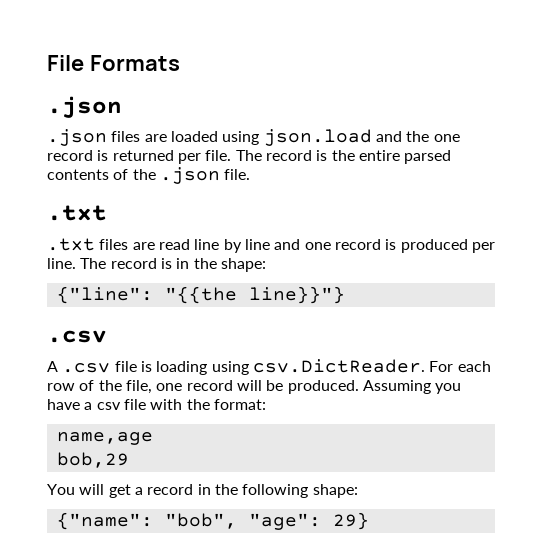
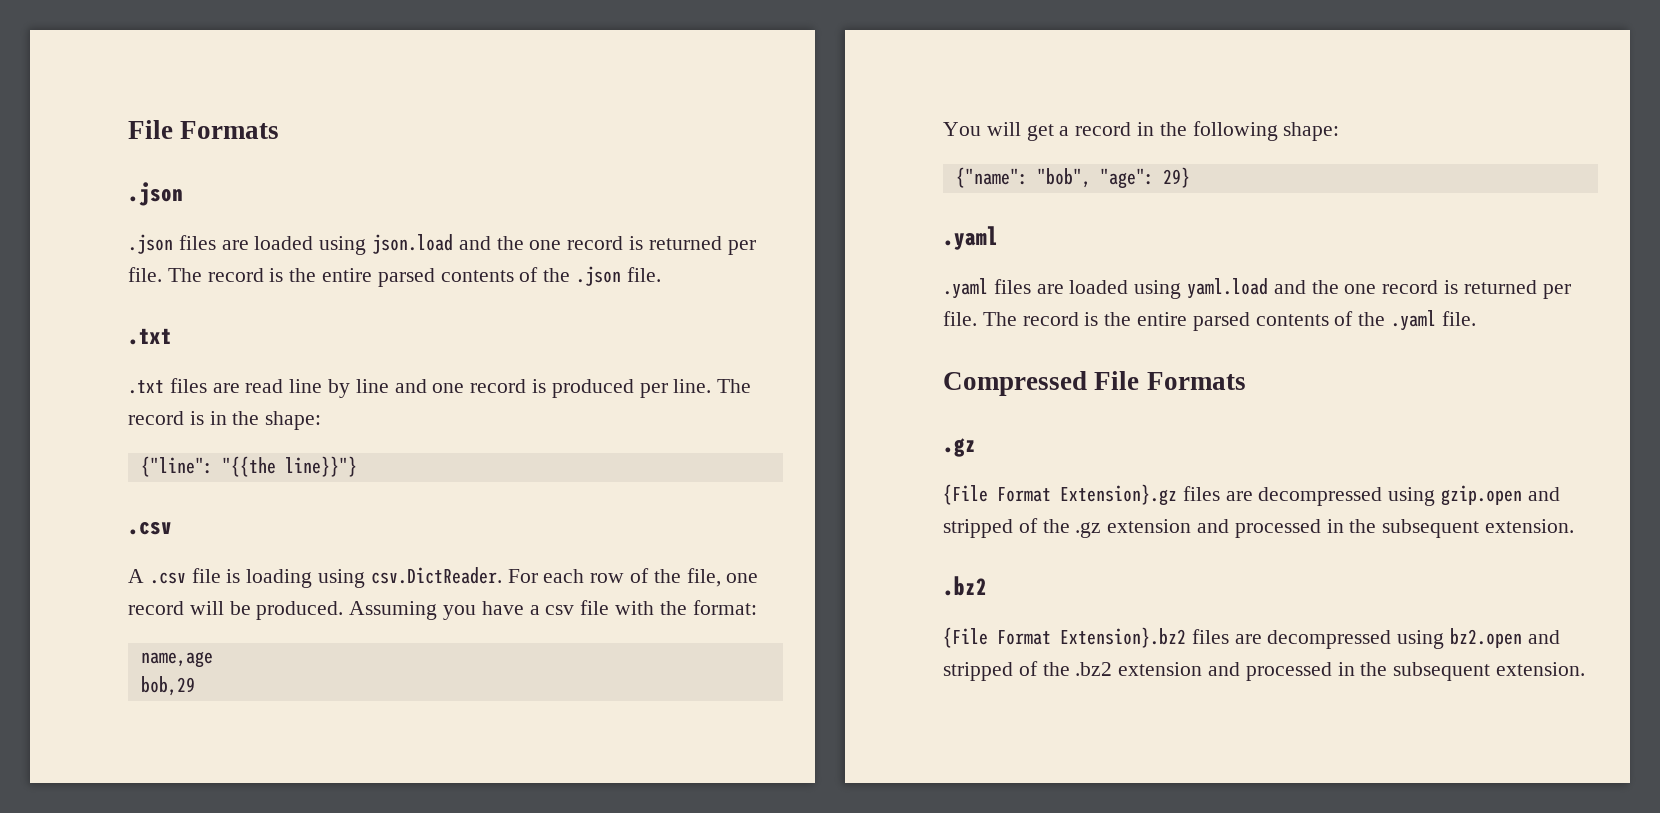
(369, 521) none -> [943,226,998,250] [943,278,1571,299] [943,310,1476,331] [943,371,1246,396] [943,438,976,457] [943,484,1560,506] [943,518,1575,538] [943,576,987,596] [943,627,1560,649] [943,661,1586,681] // .yaml // .yaml files are loaded using yaml.load and the one record is returned per file. The record is the entire parsed contents of the .yaml file. // Compressed File Formats // .gz // {File Format Extension}.gz files are decompressed using gzip.open and stripped of the .gz extension and processed in the subsequent extension. // .bz2 // {File Format Extension}.bz2 files are decompressed using bz2.open and stripped of the .bz2 extension and processed in the subsequent extension.

